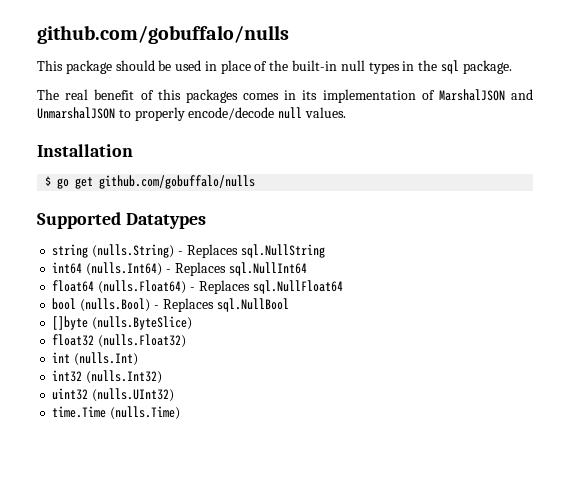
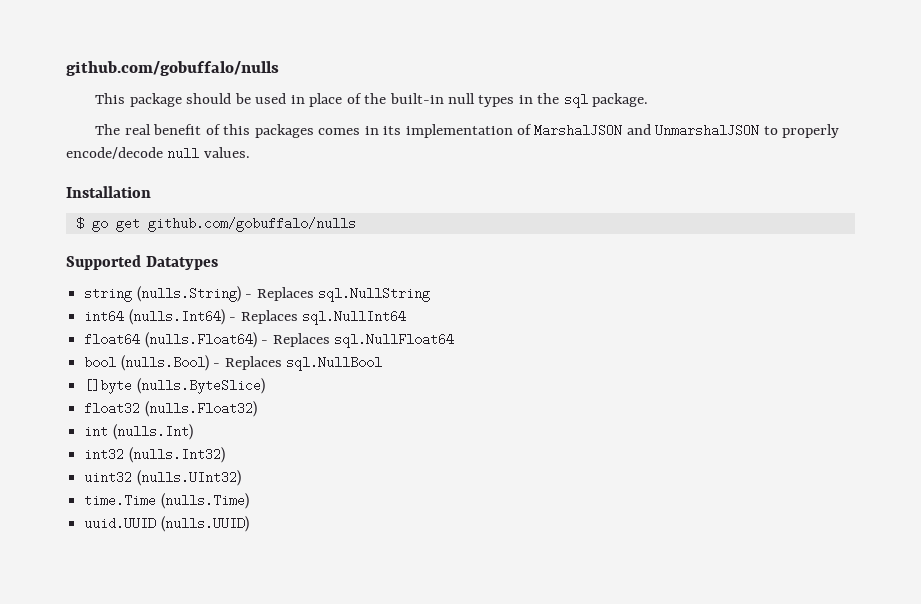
(181, 413) none -> [84,516,249,532] // uuid.UUID (nulls.UUID)

